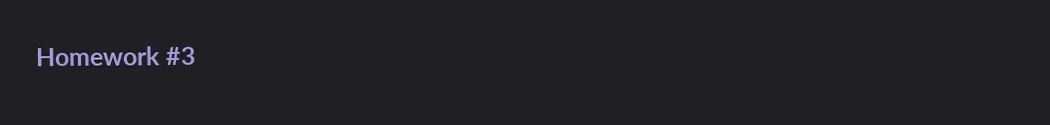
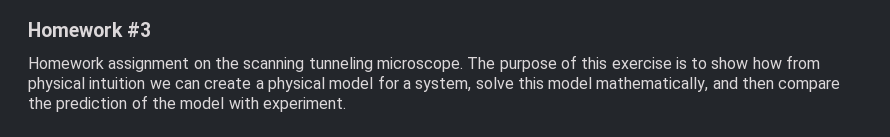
(197, 56) none -> [28,55,821,72] [28,75,841,92] [28,95,346,112] // Homework assignment on the scanning tunneling microscope. The purpose of this exercise is to show how from physical intuition we can create a physical model for a system, solve this model mathematically, and then compare the prediction of the model with experiment.

